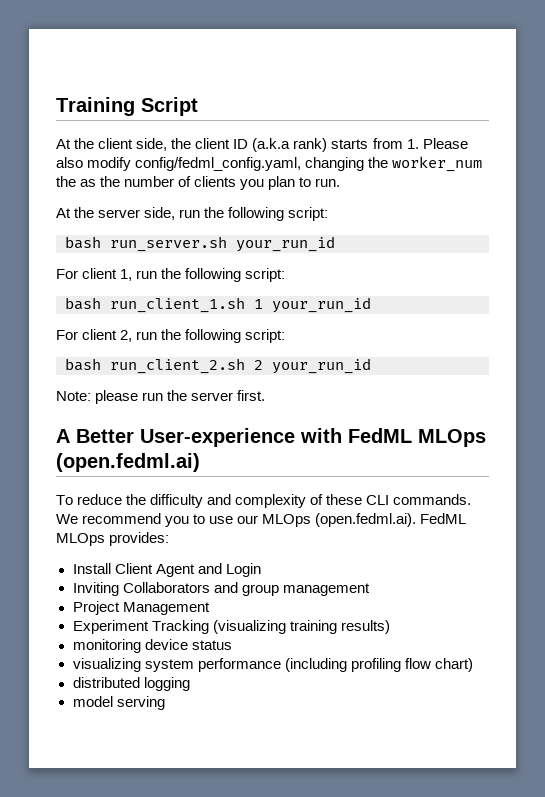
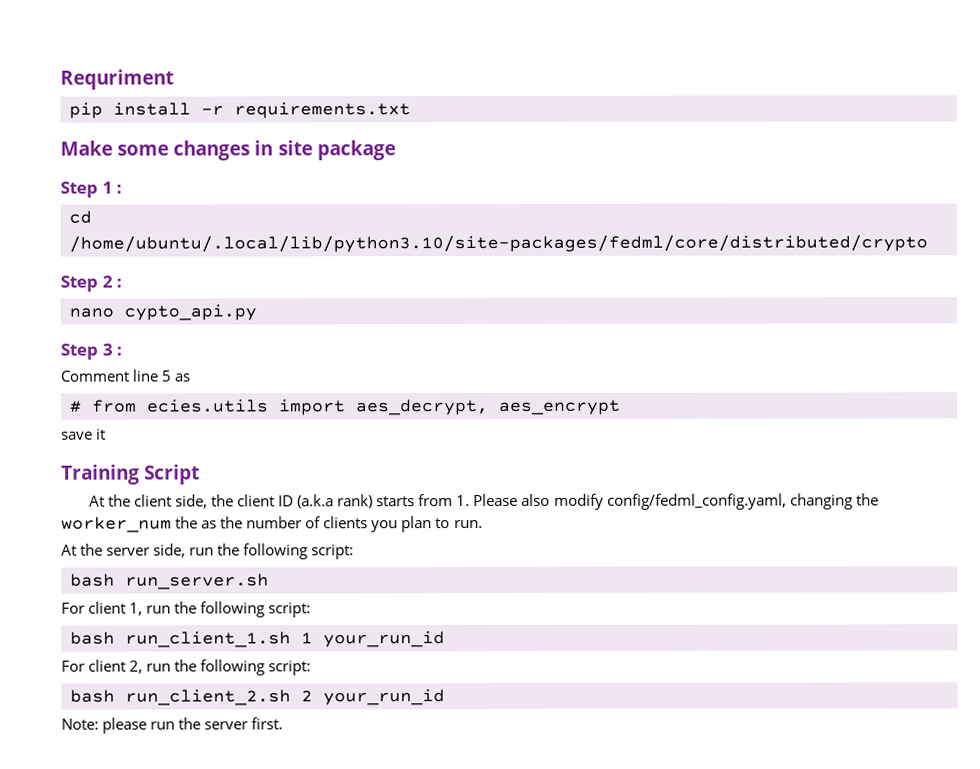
(56, 106) none -> [60,69,174,90] [69,102,411,119] [60,140,396,161] [60,181,123,198] [69,210,92,224] [69,234,928,253] [60,275,123,292] [69,304,257,321] [60,343,123,360] [60,369,191,382] [70,399,621,416] [61,428,107,440] Requriment // pip install -r requirements.txt // Make some changes in site package // Step 1 : // cd /home/ubuntu/.local/lib/python3.10/site-packages/fedml/core/distributed/crypto // Step 2 : // nano cypto_api.py // Step 3 : // Comment line 5 as // # from ecies.utils import aes_decrypt, aes_encrypt // save it //
[236,236,335,252] your_run_id -> (269, 581) none
[56,428,486,447] [56,453,200,472] [56,494,472,508] [56,513,467,527] [56,532,170,546] [72,563,261,577] [72,582,370,596] [72,601,210,615] [72,620,390,634] [72,639,232,653] [72,658,473,672] [72,677,190,691] [72,696,165,710] // A Better User-experience with FedML MLOps (open.fedml.ai) // To reduce the difficulty and complexity of these CLI commands. We recommend you to use our MLOps (open.fedml.ai). FedML MLOps provides: // Install Client Agent and Login // Inviting Collaborators and group management // Project Management // Experiment Tracking (visualizing training results) // monitoring device status // visualizing system performance (including profiling flow chart) // distributed logging // model serving -> (284, 723) none

